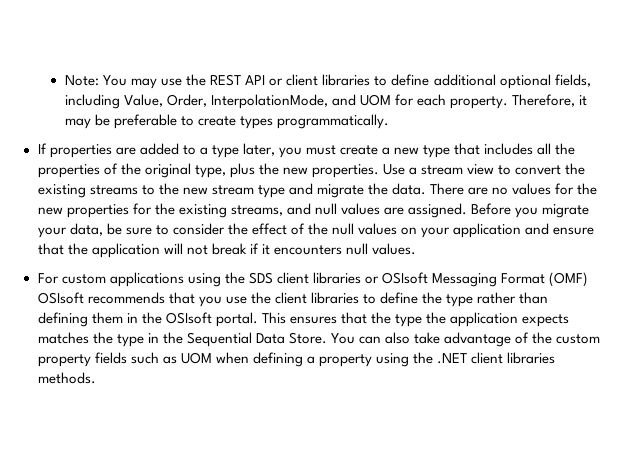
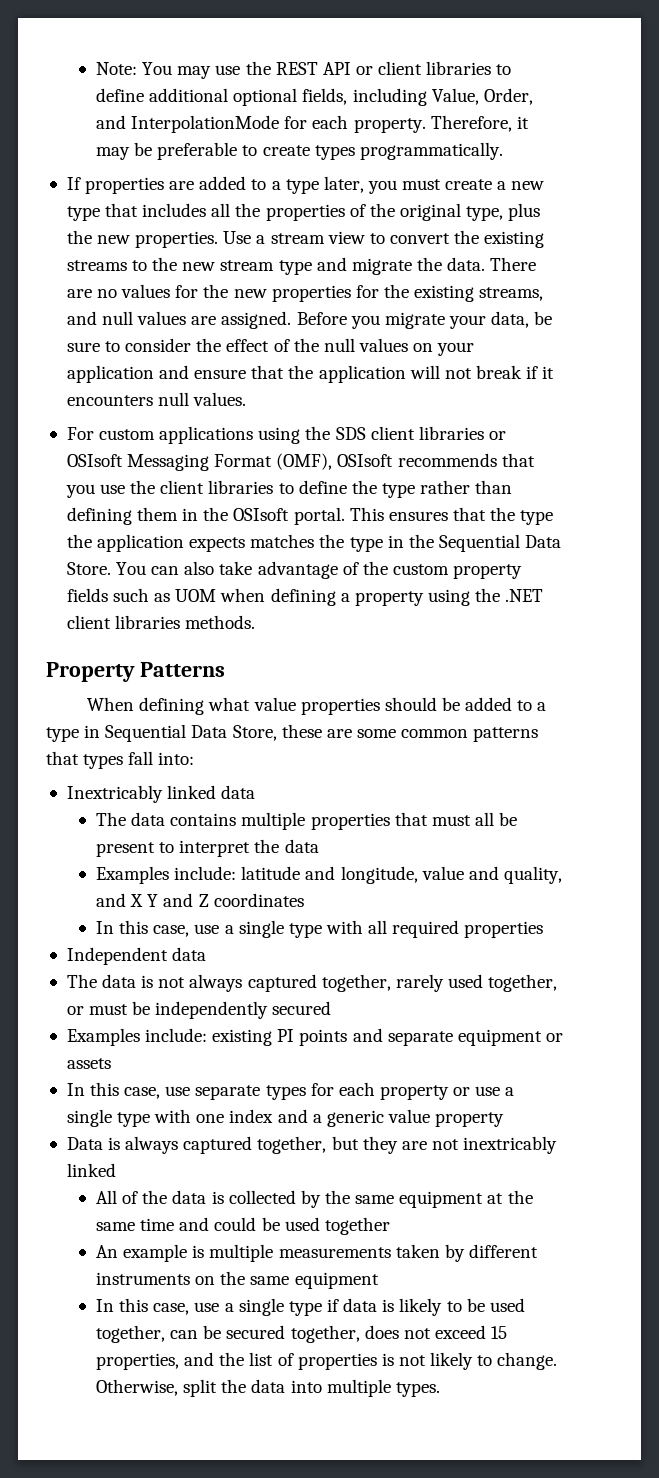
[211,94,392,109] InterpolationMode, and UOM -> [96,115,280,133] and InterpolationMode
[549,272,589,287] (OMF) -> [276,453,333,470] (OMF),
(96, 378) none -> [46,662,225,682] [87,697,547,715] [46,724,539,742] [46,751,195,769] [66,785,256,803] [96,812,518,830] [96,839,319,857] [96,866,563,884] [96,893,304,907] [96,920,544,938] [66,947,207,965] [66,974,558,992] [66,1001,332,1019] [66,1028,563,1046] [66,1058,111,1069] [66,1082,515,1100] [66,1109,505,1127] [66,1136,558,1154] [66,1163,116,1177] [96,1190,533,1208] [96,1217,390,1235] [96,1244,539,1262] [96,1271,379,1289] [96,1298,525,1316] [96,1325,508,1343] [96,1352,558,1370] [96,1379,440,1397] // Property Patterns // When defining what value properties should be added to a type in Sequential Data Store, these are some common patterns that types fall into: // Inextricably linked data // The data contains multiple properties that must all be present to interpret the data // Examples include: latitude and longitude, value and quality, and X Y and Z coordinates // In this case, use a single type with all required properties // Independent data // The data is not always captured together, rarely used together, or must be independently secured // Examples include: existing PI points and separate equipment or assets // In this case, use separate types for each property or use a single type with one index and a generic value property // Data is always captured together, but they are not inextricably linked // All of the data is collected by the same equipment at the same time and could be used together // An example is multiple measurements taken by different instruments on the same equipment // In this case, use a single type if data is likely to be used together, can be secured together, does not exceed 15 properties, and the list of properties is not likely to change. Otherwise, split the data into multiple types.

